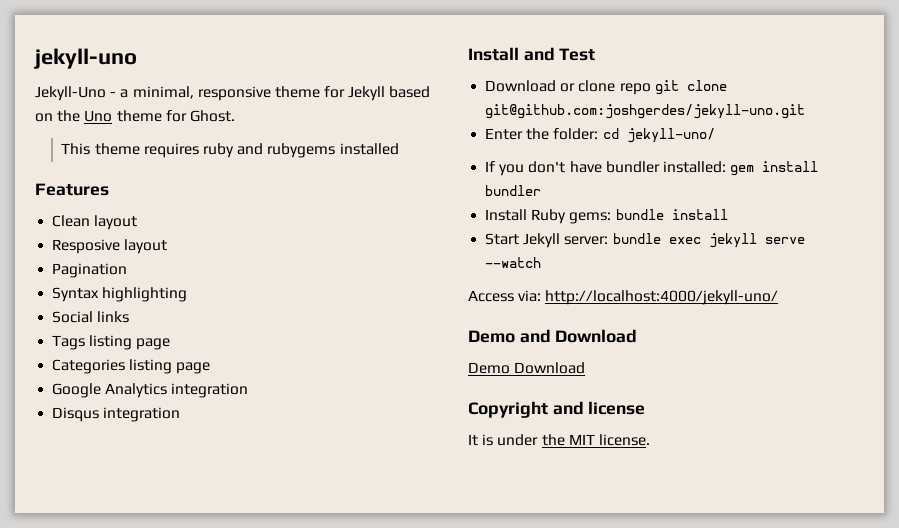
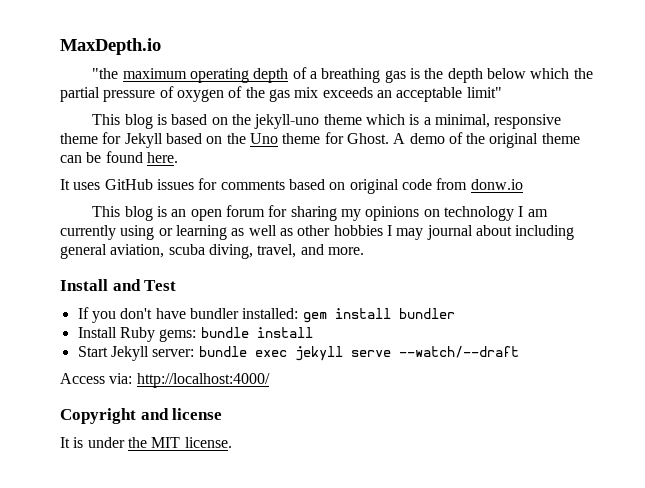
[34,48,137,69] [35,86,117,101] jekyll-uno // Jekyll-Uno - -> [60,38,161,55] [92,67,593,83] [60,86,502,102] [92,114,420,129] MaxDepth.io // "the maximum operating depth of a breathing gas is the depth below which the partial pressure of oxygen of the gas mix exceeds an acceptable limit" // This blog is based on the jekyll-uno theme which is
[61,143,399,158] [35,183,109,196] [52,215,138,230] [52,239,168,254] [52,263,128,278] [52,287,188,302] [52,311,130,323] [52,335,171,350] [52,359,211,374] [52,383,249,398] [52,407,181,422] [468,47,596,61] [485,80,727,95] [485,104,806,119] [485,128,715,143] // This theme requires ruby and rubygems installed // Features // Clean layout // Resposive layout // Pagination // Syntax highlighting // Social links // Tags listing page // Categories listing page // Google Analytics integration // Disqus integration // Install and Test // Download or clone repo git clone git@github.com:joshgerdes/jekyll-uno.git // Enter the folder: cd jekyll-uno/ -> [393,132,580,148] [60,151,178,163] [60,178,523,194] [92,205,548,221] [60,225,575,240] [60,244,364,259] [60,279,177,291] A demo of the original theme can be found here. // It uses GitHub issues for comments based on original code from donw.io // This blog is an open forum for sharing my opinions on technology I am currently using or learning as well as other hobbies I may journal about including general aviation, scuba diving, travel, and more. // Install and Test
[485,257,542,268] --watch -> [398,346,519,358] --watch/--draft
[545,290,779,305] [468,329,638,343] [468,362,586,374] http://localhost:4000/jekyll-uno/ // Demo and Download // Demo Download -> [136,373,270,388] http://localhost:4000/

